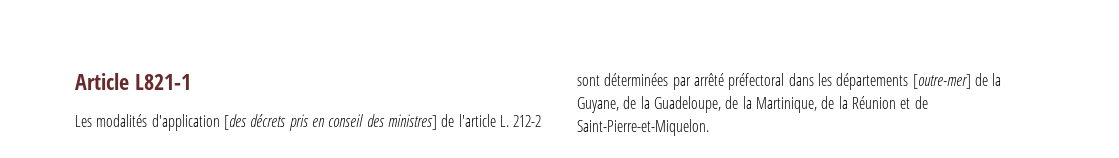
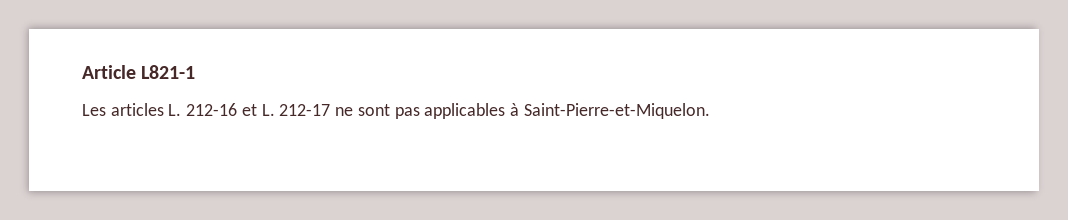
[96,114,542,131] [577,73,1002,90] [577,96,928,113] modalités d'application [des décrets pris en conseil des ministres] de l'article L. 212-2 sont déterminées par arrêté préfectoral dans les départements [outre-mer] de la Guyane, de la Guadeloupe, de la Martinique, de la Réunion et de -> [110,103,519,119] articles L. 212-16 et L. 212-17 ne sont pas applicables à

